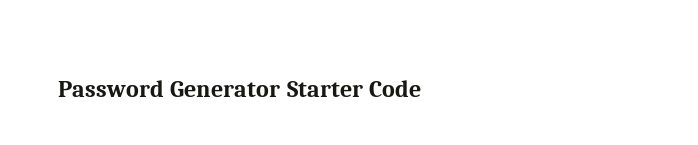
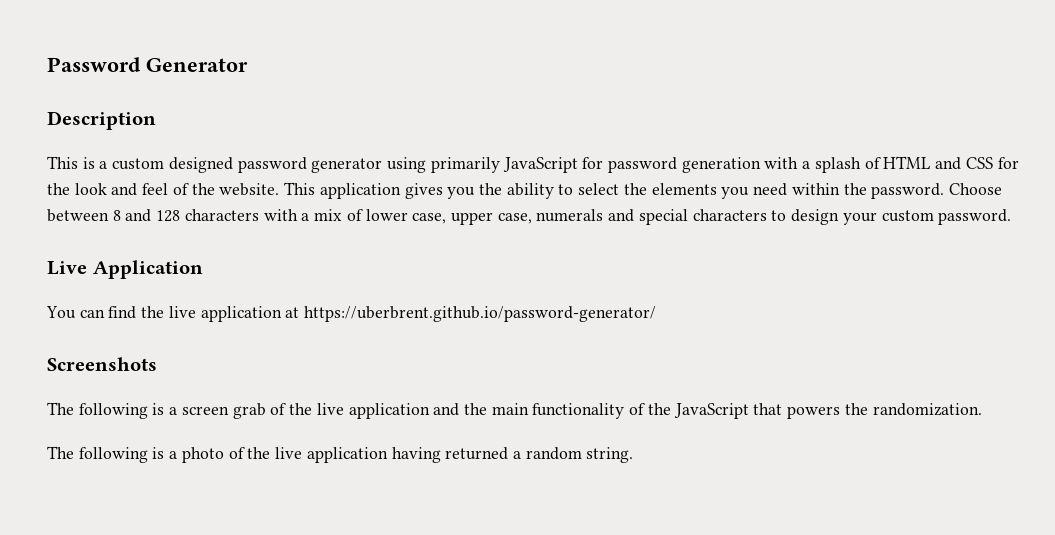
[286,80,422,97] Starter Code -> [47,111,156,130] [47,156,1019,173] [47,182,1002,199] [47,209,1012,225] [47,260,203,279] [46,306,657,322] [47,357,157,371] [47,402,982,419] [47,446,634,463] // Description // This is a custom designed password generator using primarily JavaScript for password generation with a splash of HTML and CSS for the look and feel of the website. This application gives you the ability to select the elements you need within the password. Choose between 8 and 128 characters with a mix of lower case, upper case, numerals and special characters to design your custom password. // Live Application // You can find the live application at https://uberbrent.github.io/password-generator/ // Screenshots // The following is a screen grab of the live application and the main functionality of the JavaScript that powers the randomization. // The following is a photo of the live application having returned a random string.

